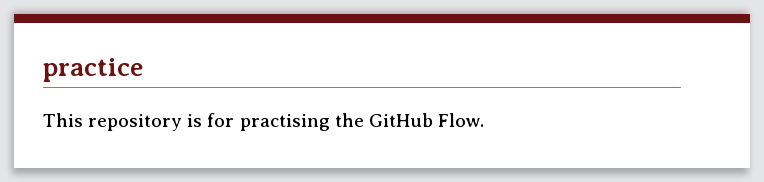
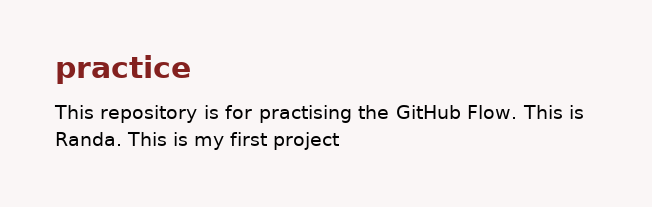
(484, 120) none -> [522,105,584,119] [55,132,339,150] This is Randa. This is my first project

